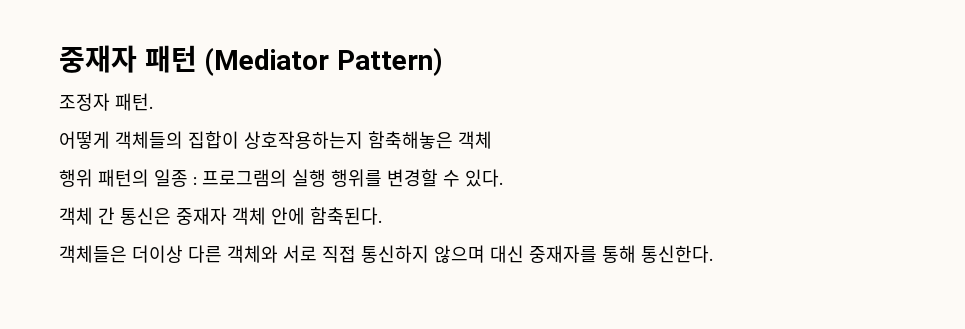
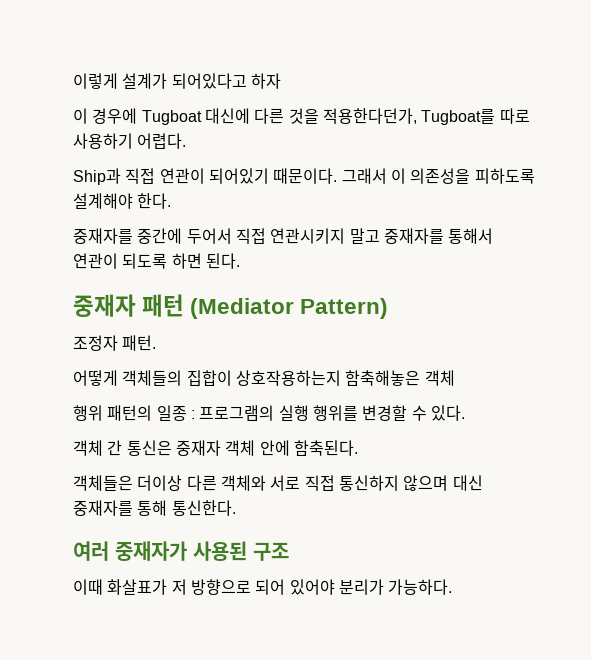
(59, 59) none -> [73,73,281,89] [73,108,530,125] [73,133,187,149] [73,168,535,185] [73,193,172,209] [73,228,494,244] [73,253,240,269] 이렇게 설계가 되어있다고 하자 // 이 경우에 Tugboat 대신에 다른 것을 적용한다던가, Tugboat를 따로 사용하기 어렵다. // Ship과 직접 연관이 되어있기 때문이다. 그래서 이 의존성을 피하도록 설계해야 한다. // 중재자를 중간에 두어서 직접 연관시키지 말고 중재자를 통해서 연관이 되도록 하면 된다. //
(713, 254) none -> [73,541,289,561] [73,579,453,595] // 여러 중재자가 사용된 구조 // 이때 화살표가 저 방향으로 되어 있어야 분리가 가능하다.

